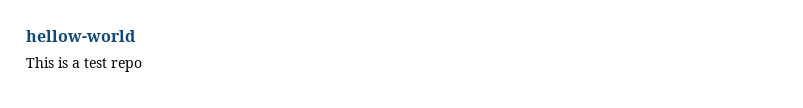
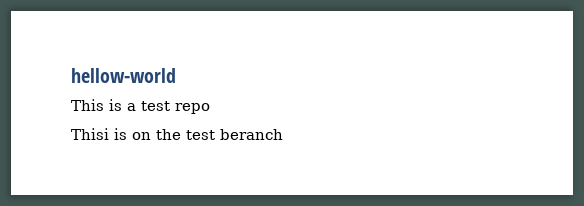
(142, 66) none -> [71,128,283,140] // Thisi is on the test beranch

